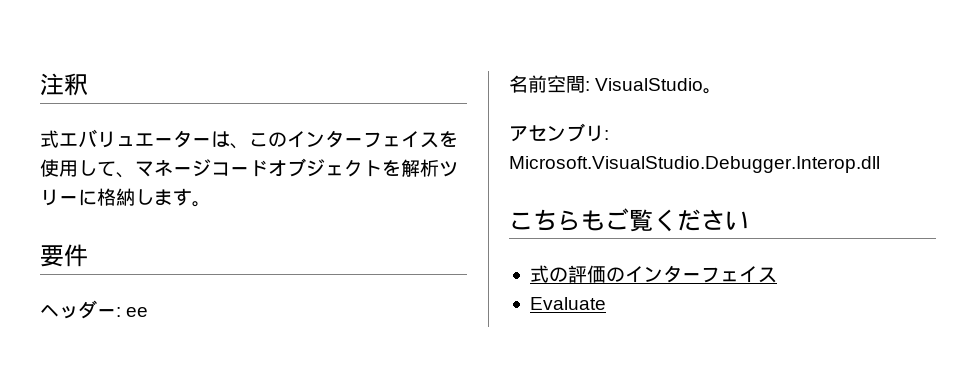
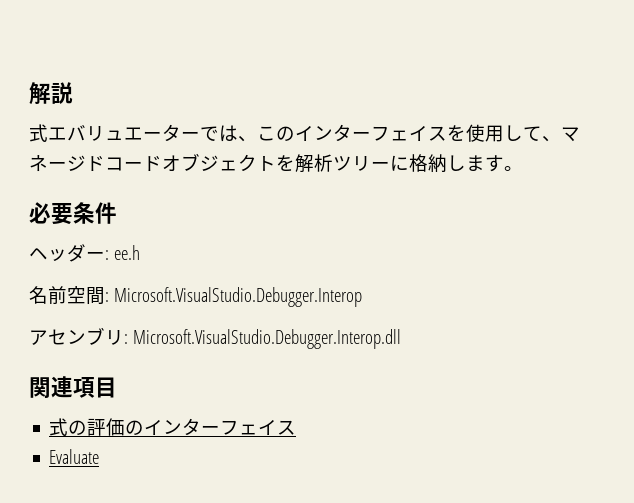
[40,73,88,96] 注釈 -> [29,82,73,105] 解説
(211, 142) none -> [200,126,219,141] で
(211, 168) none -> [86,155,105,171] ド
[40,245,64,267] 要 -> [29,202,95,225] 必要条
[126,307,149,317] ee -> [113,245,140,260] ee.h
[595,78,723,94] VisualStudio。 -> [113,287,362,307] Microsoft.VisualStudio.Debugger.Interop
[509,208,749,232] こちらもご覧ください -> [29,376,117,398] 関連項目

